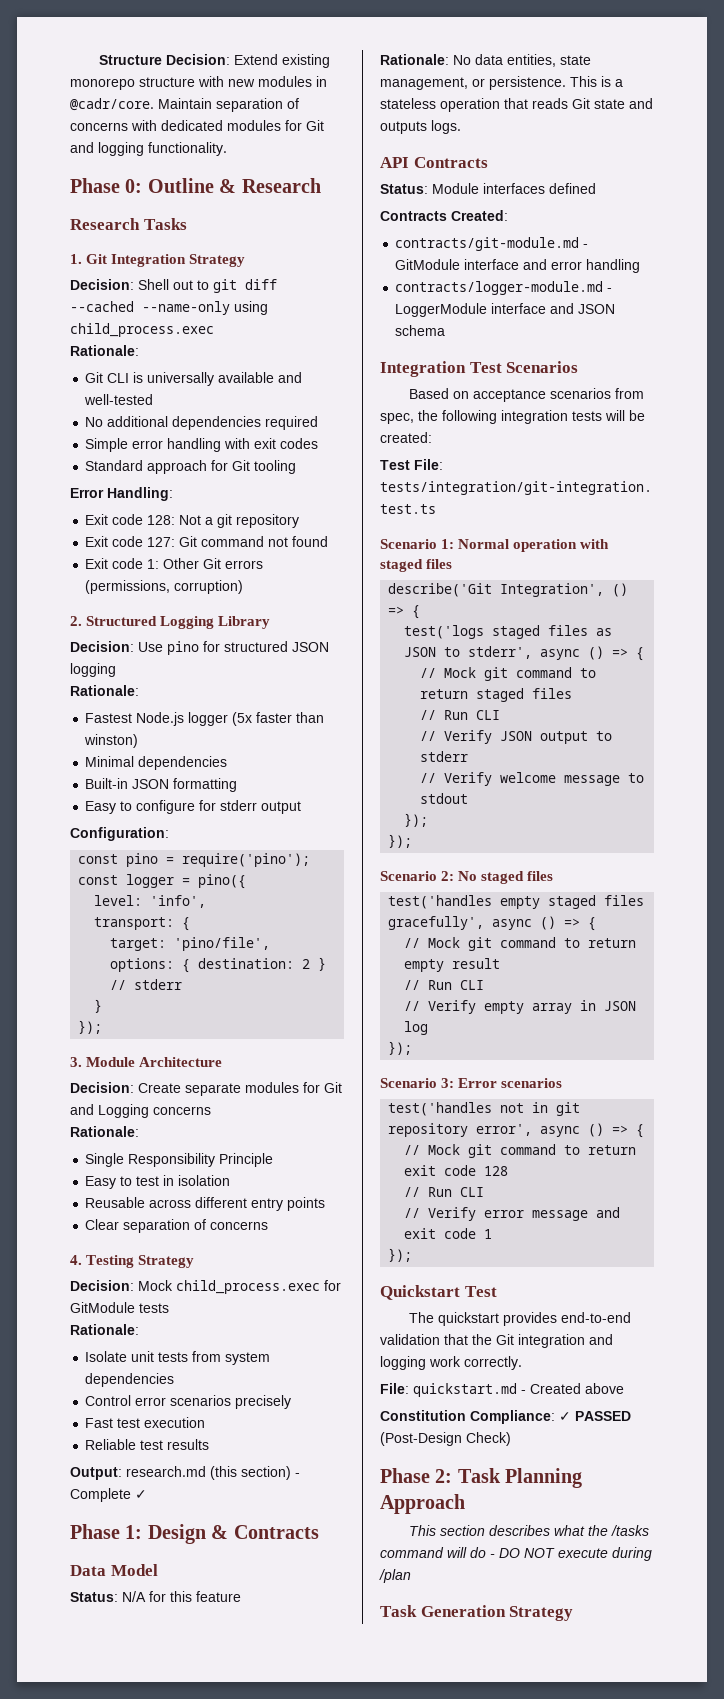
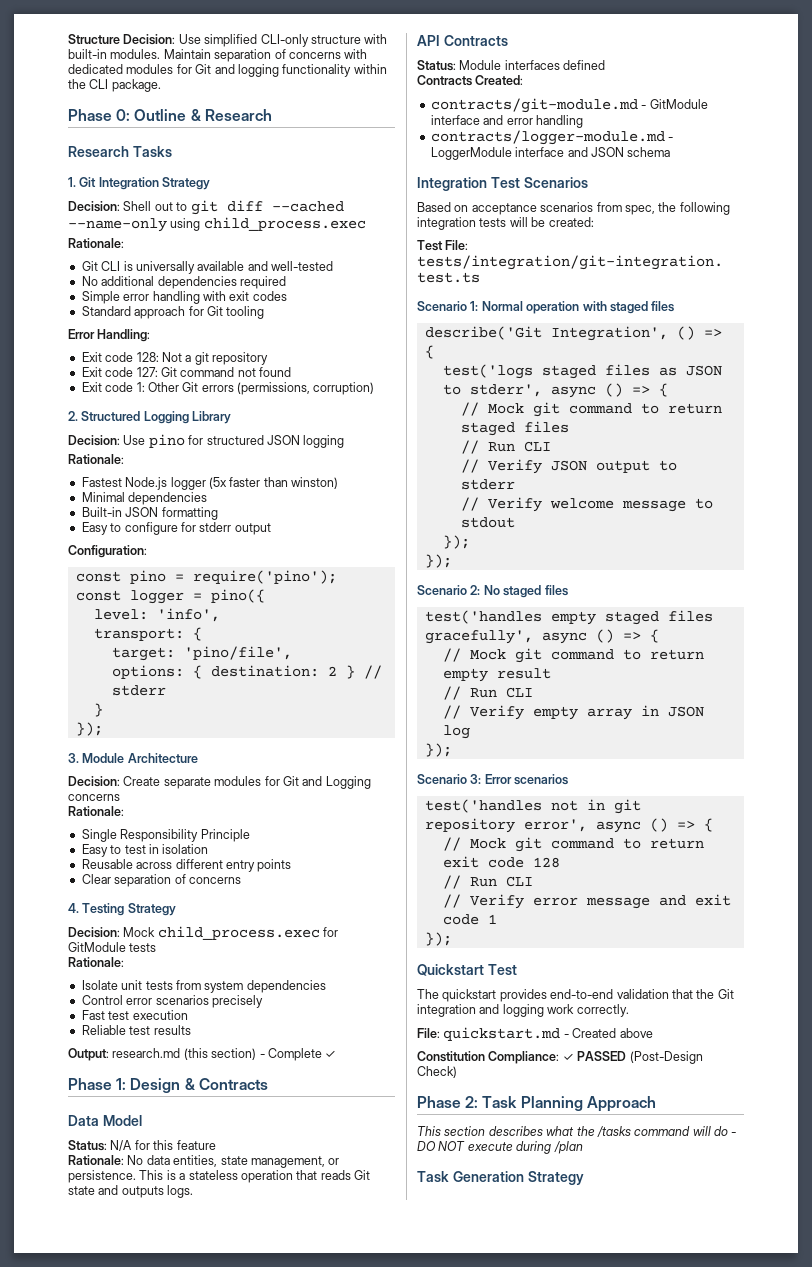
[233,54,330,68] [70,76,327,90] [70,98,154,111] Extend existing monorepo structure with new modules in @cadr/core. -> [178,34,388,47] [68,49,161,59] Use simplified CLI-only structure with built-in modules.
[148,142,227,156] functionality. -> [282,64,387,77] [68,79,161,92] functionality within the CLI package.

